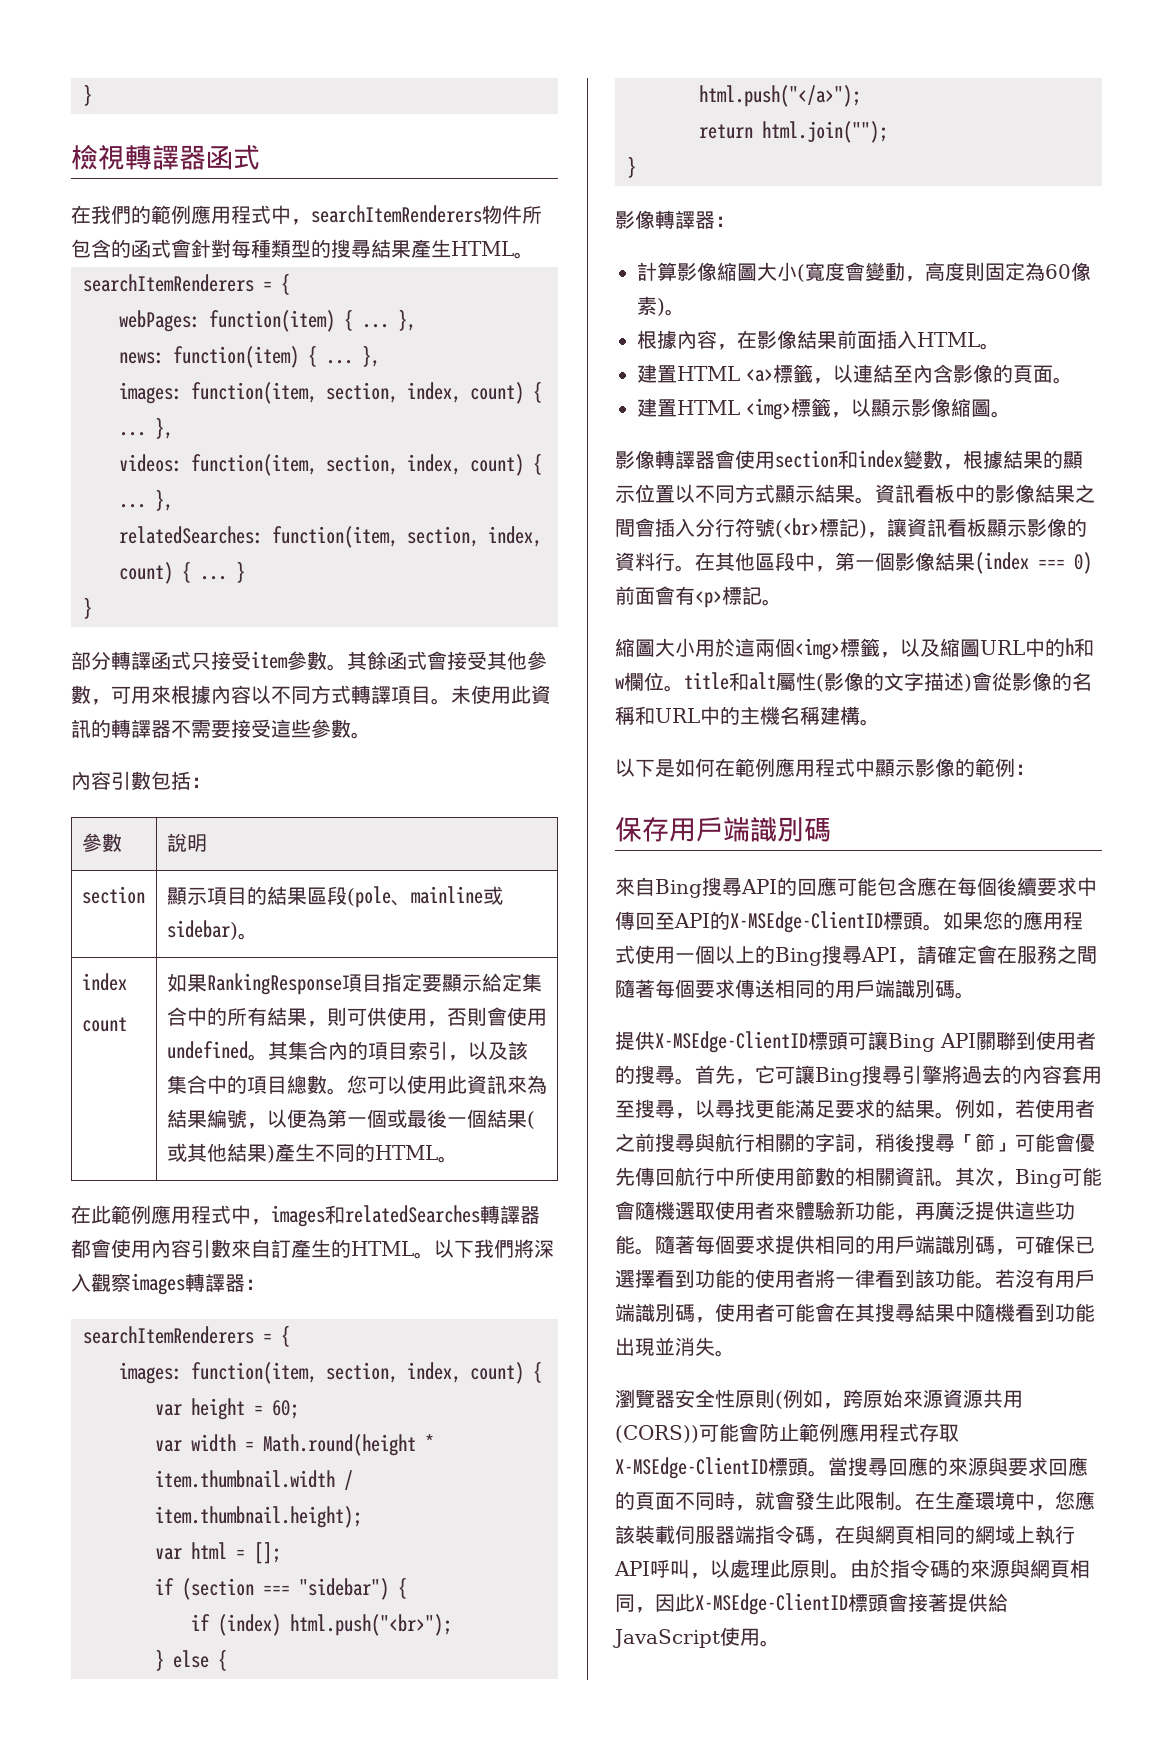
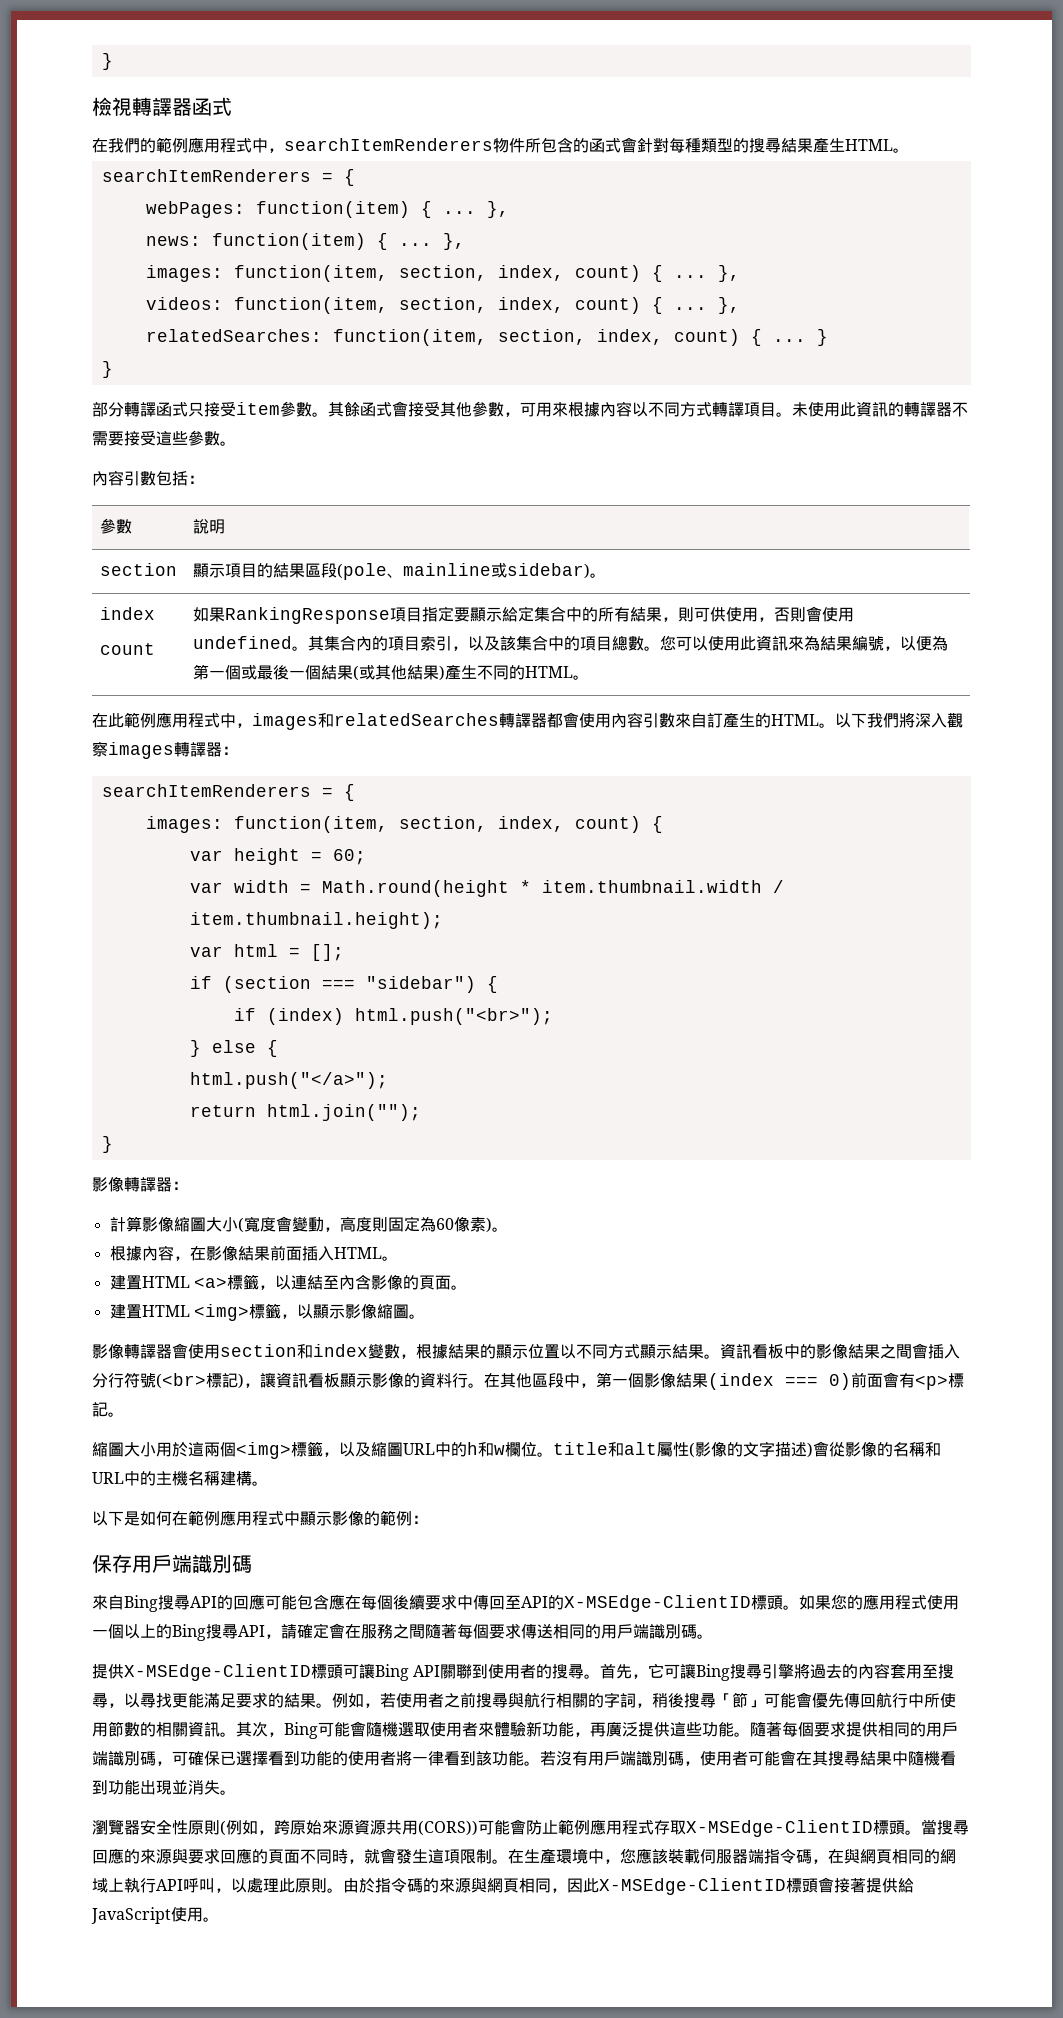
[835,1491,855,1510] 此 -> [428,1848,460,1864] 這項

